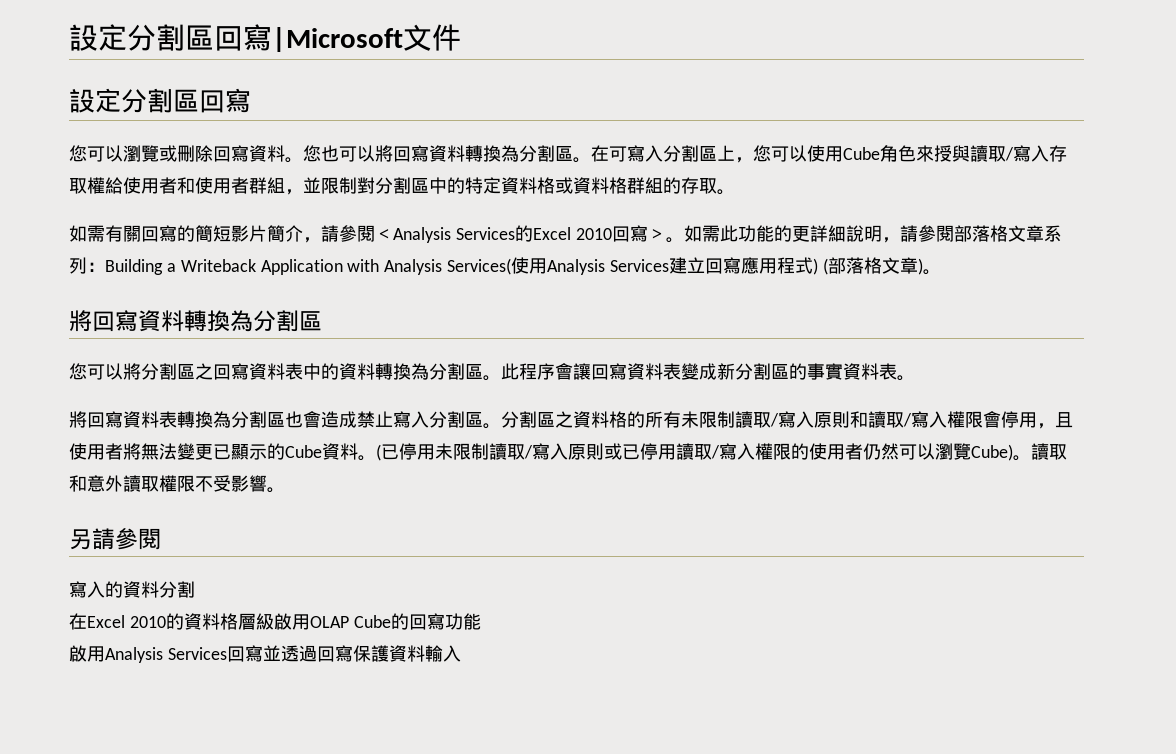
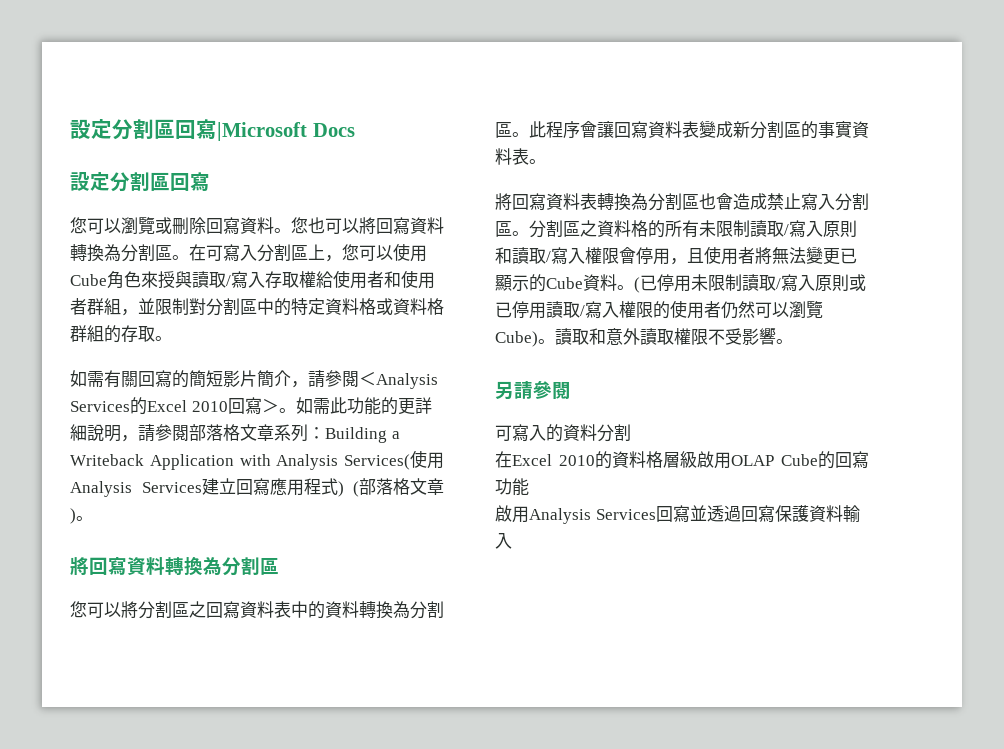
[403,24,461,51] 文件 -> [312,123,355,137] Docs
(161, 539) none -> [495,425,512,441] 可

